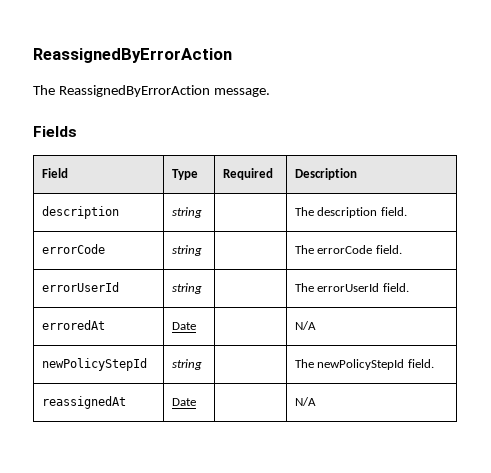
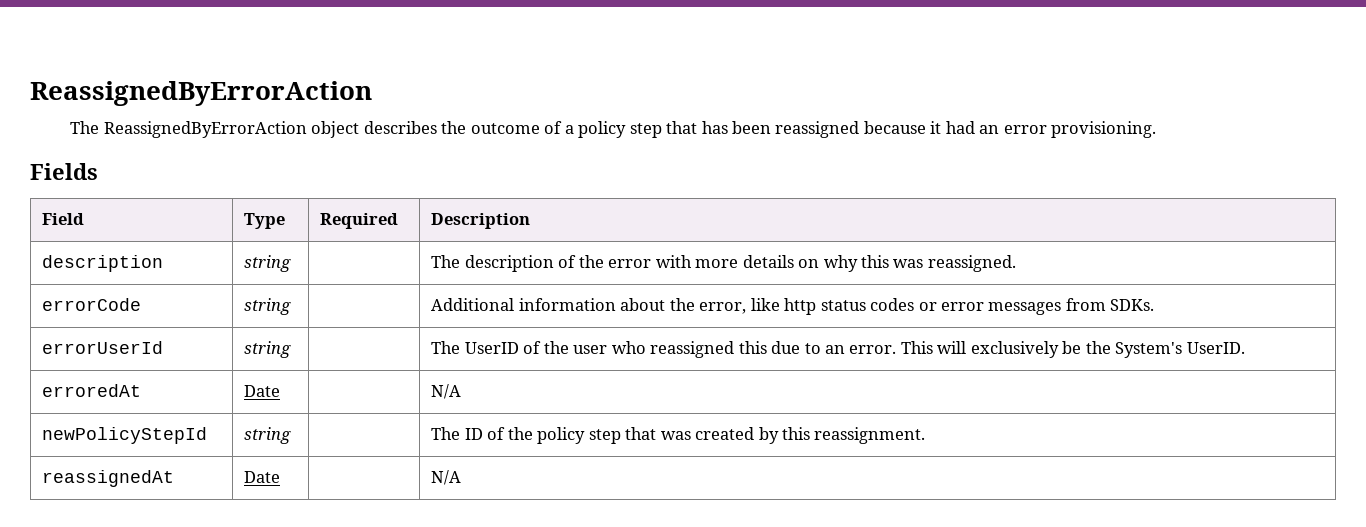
[213,88,270,97] message. -> [311,121,1157,138] object describes the outcome of a policy step that has been reassigned because it had an error provisioning.
[380,207,407,216] [41,244,105,254] [171,245,202,256] [294,245,402,254] [41,282,119,292] [171,283,202,294] [294,283,409,292] field. // errorCode | string | | The errorCode field. // errorUserId | string | | The errorUserId field. -> [558,255,1016,272] [42,298,142,311] [244,298,292,315] [431,298,1155,315] [42,341,164,354] [244,341,292,358] [431,341,1245,358] of the error with more details on why this was reassigned. // errorCode | string | | Additional information about the error, like http status codes or error messages from SDKs. // errorUserId | string | | The UserID of the user who reassigned this due to an error. This will exclusively be the System's UserID.
[317,359,434,370] newPolicyStepId field. -> [464,427,926,444] ID of the policy step that was created by this reassignment.

